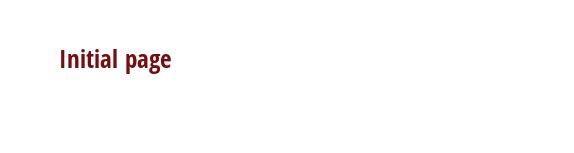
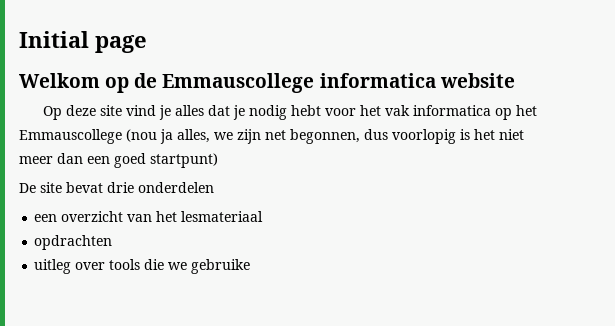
(172, 64) none -> [19,73,515,93] [42,105,537,120] [19,129,524,144] [19,153,218,168] [19,182,214,193] [34,211,264,222] [34,235,113,250] [34,259,251,274] // Welkom op de Emmauscollege informatica website // Op deze site vind je alles dat je nodig hebt voor het vak informatica op het Emmauscollege (nou ja alles, we zijn net begonnen, dus voorlopig is het niet meer dan een goed startpunt) // De site bevat drie onderdelen // een overzicht van het lesmateriaal // opdrachten // uitleg over tools die we gebruike

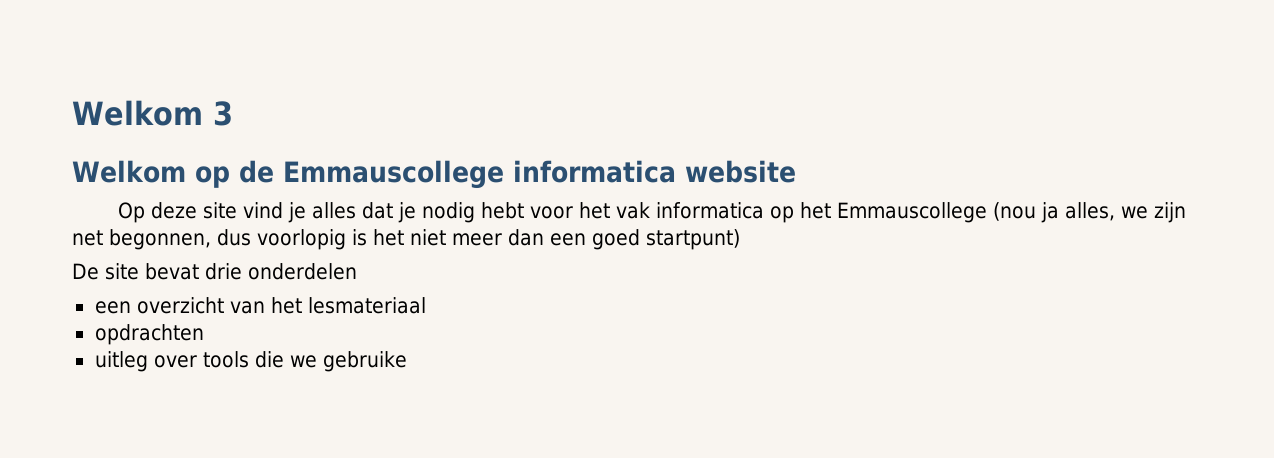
[19,31,147,53] Initial page -> [72,100,233,126] Welkom 3

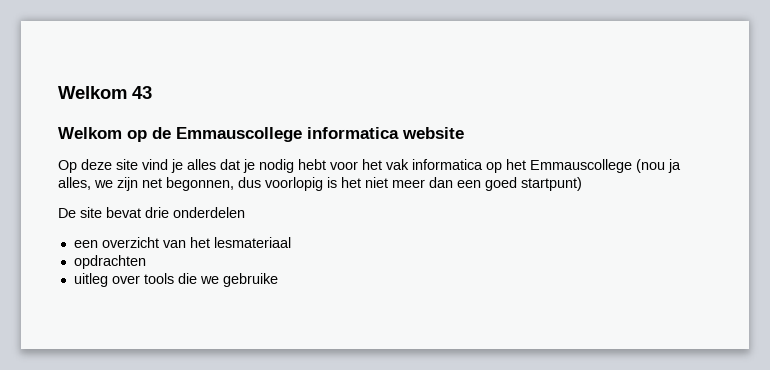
[72,100,233,126] Welkom 3 -> [58,86,152,99] Welkom 43

